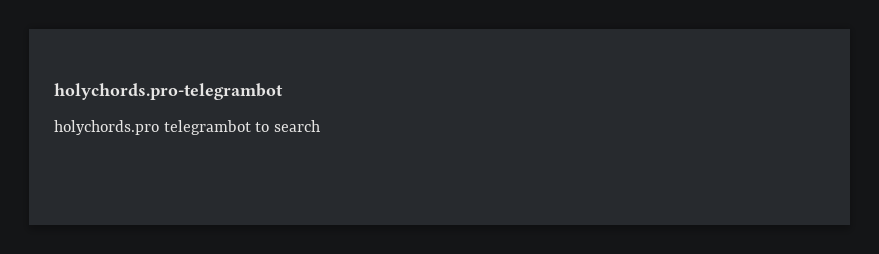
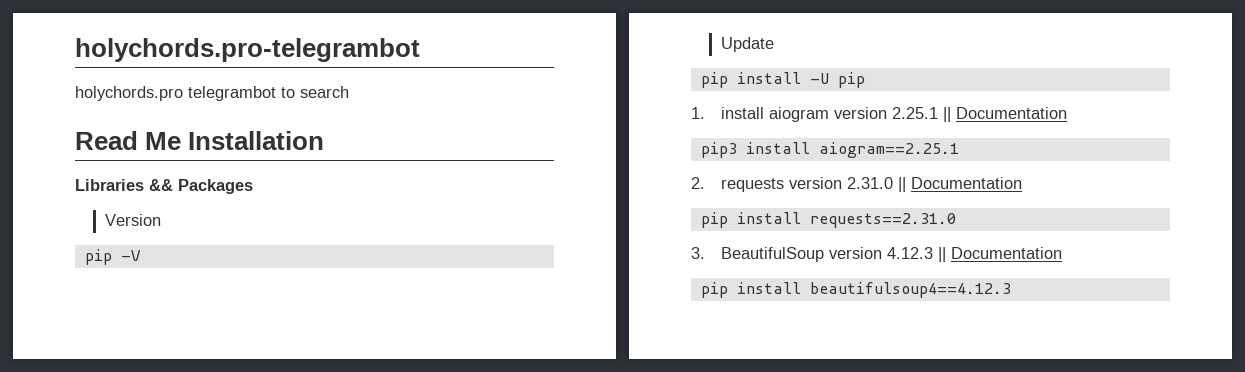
(321, 126) none -> [75,131,325,150] [75,179,253,194] [104,214,161,226] [84,249,141,265] [720,37,774,52] [700,72,865,88] [691,107,1067,122] [700,142,959,158] [691,177,1022,192] [700,212,956,228] [691,247,1062,262] [700,282,1011,298] // Read Me Installation // Libraries && Packages // Version // pip -V // Update // pip install -U pip // 1. install aiogram version 2.25.1 || Documentation // pip3 install aiogram==2.25.1 // 2. requests version 2.31.0 || Documentation // pip install requests==2.31.0 // 3. BeautifulSoup version 4.12.3 || Documentation // pip install beautifulsoup4==4.12.3

